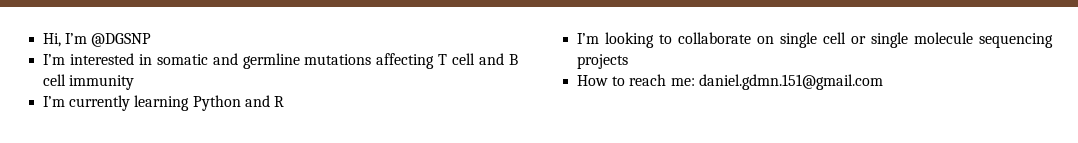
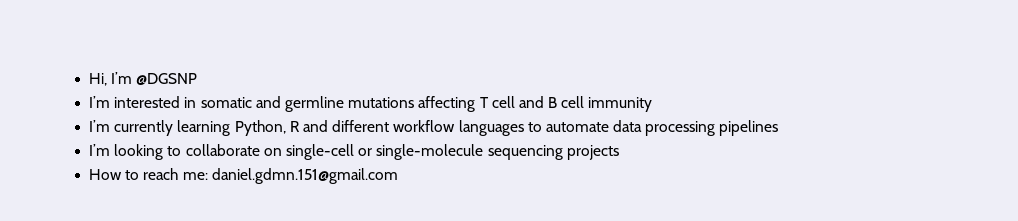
[192,95,284,111] Python and R -> [234,120,779,136] Python, R and different workflow languages to automate data processing pipelines
[780,32,974,48] single cell or single molecule -> [285,144,484,160] single-cell or single-molecule

